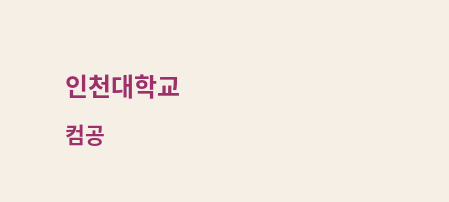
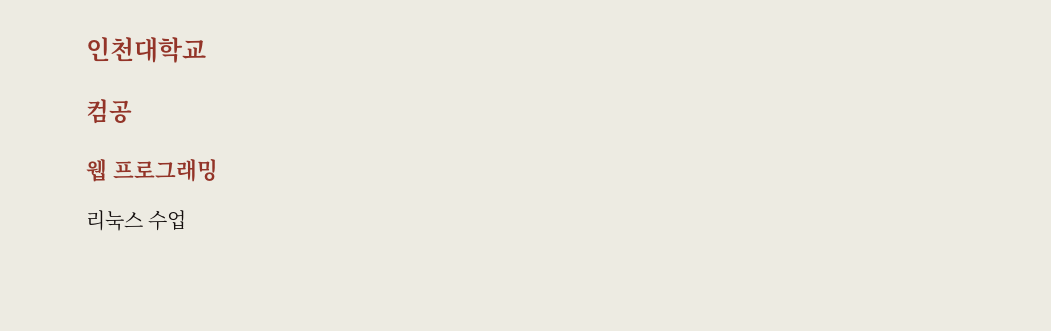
(105, 135) none -> [86,159,218,182] [86,210,187,231] // 웹 프로그래밍 // 리눅스 수업

